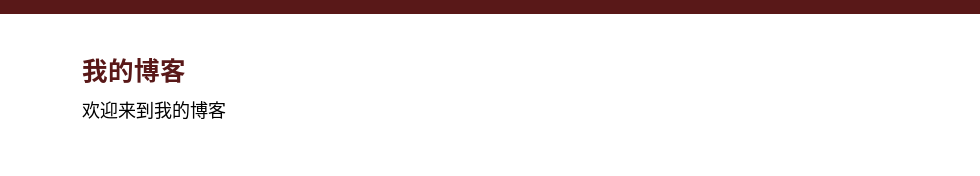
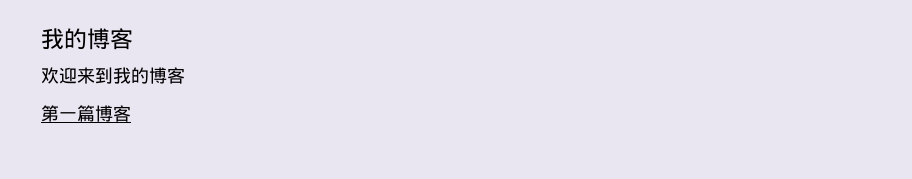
(226, 110) none -> [41,105,131,122] // 第一篇博客

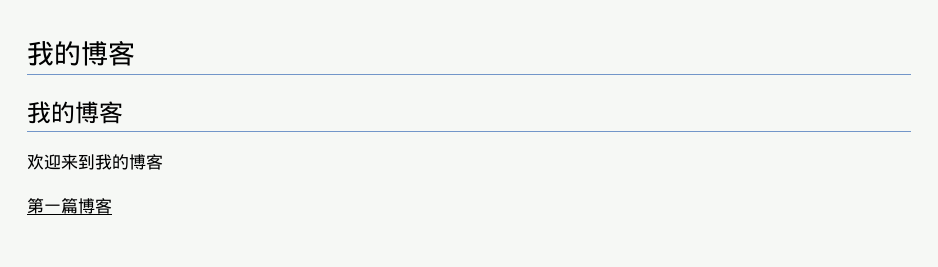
[41,28,133,50] 我的博客 -> [27,40,135,66] [27,101,123,124] 我的博客 // 我的博客

